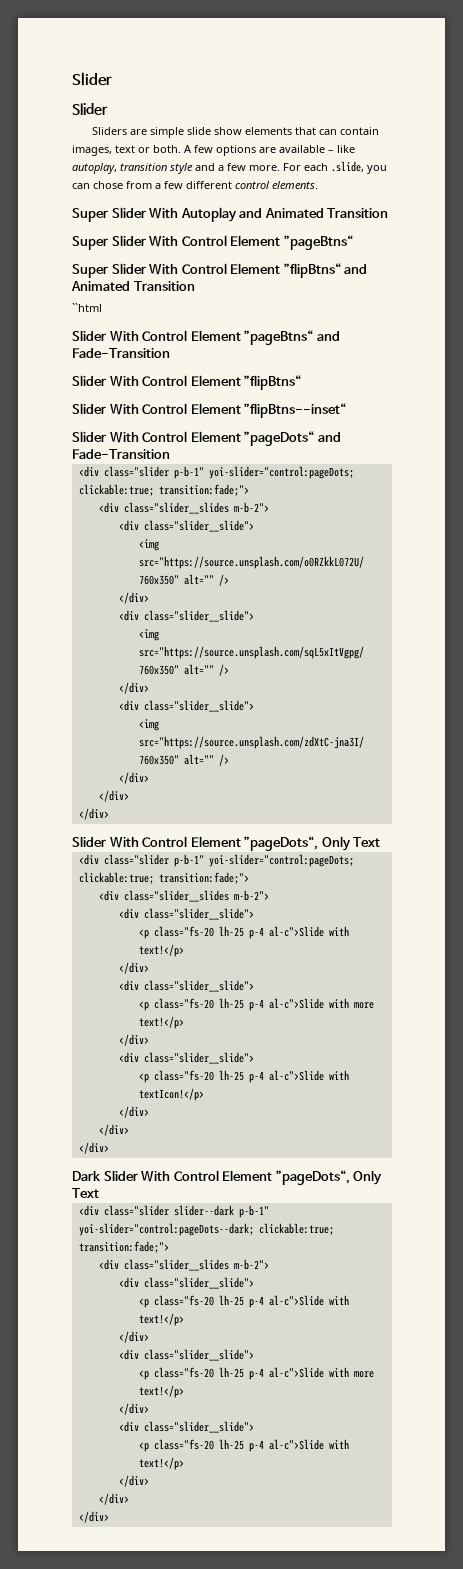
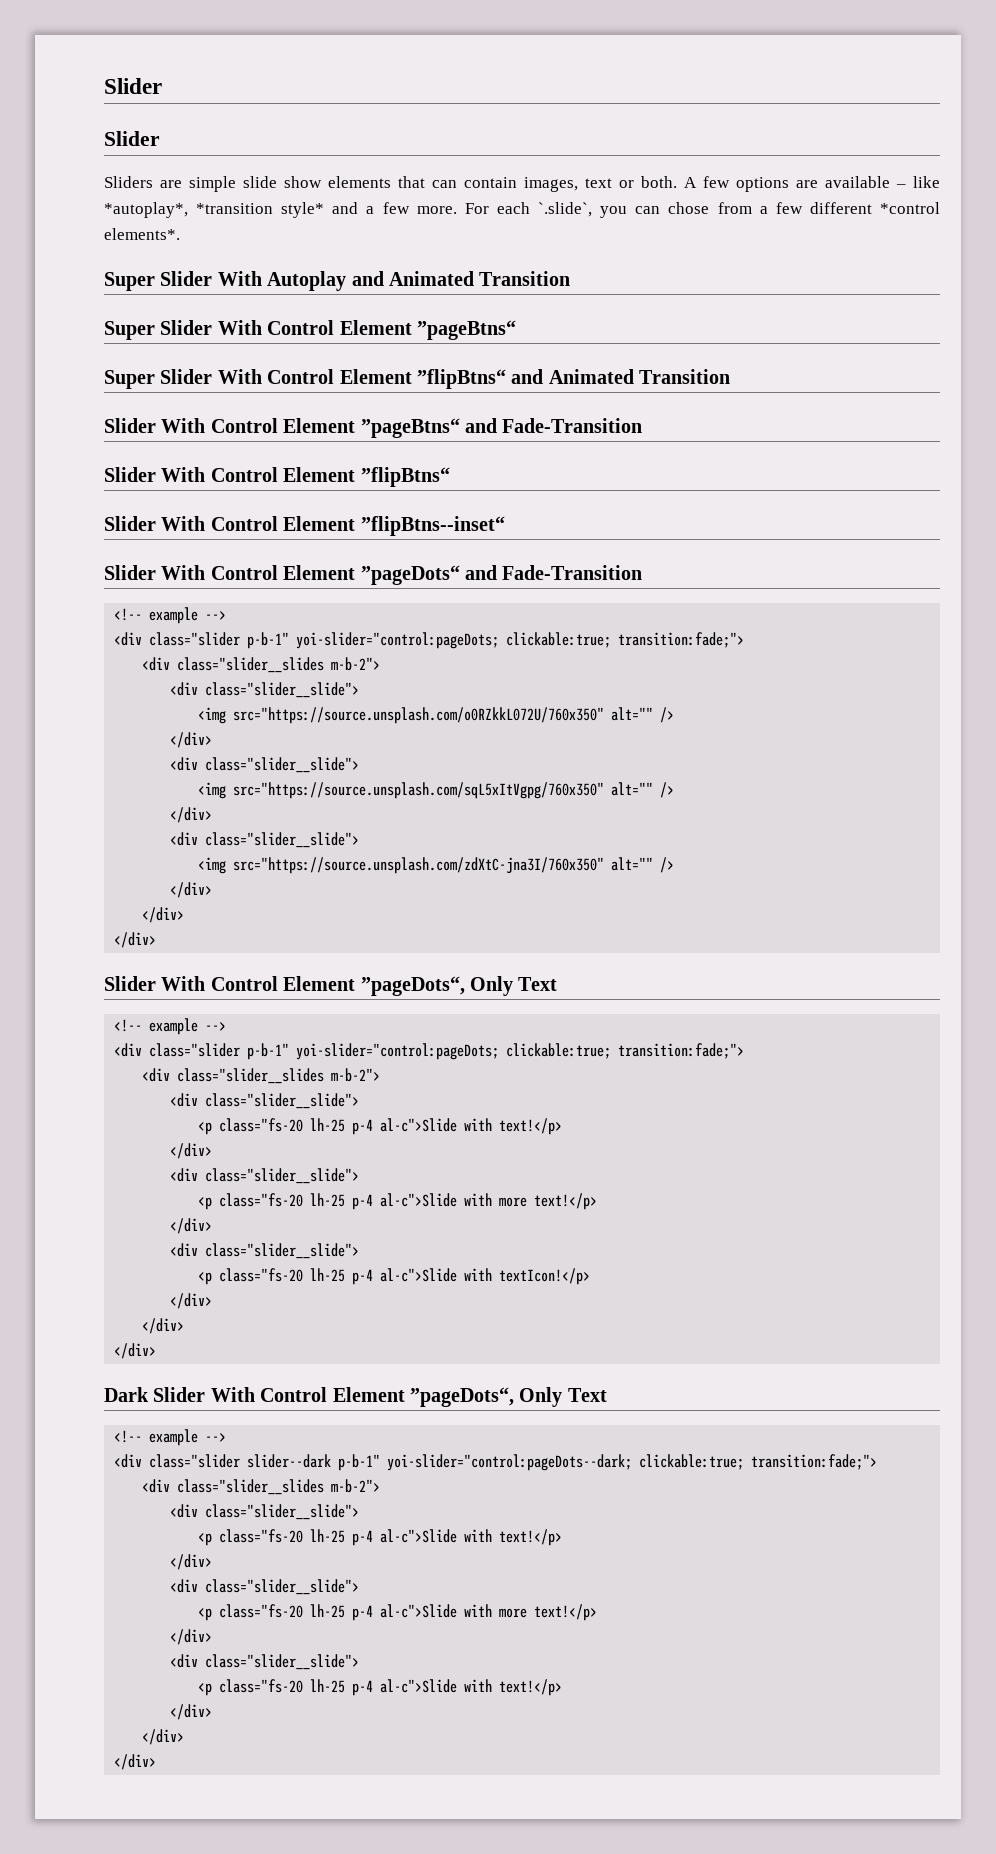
[72,163,193,174] autoplay, transition style -> [104,202,325,218] *autoplay*, *transition style*
[331,161,364,172] .slide, -> [538,202,593,217] `.slide`,
[235,181,318,189] control elements. -> [880,202,941,214] [104,228,180,240] *control elements*.
[72,303,102,312] // ``html -> (731, 376) none
(170, 454) none -> [114,607,227,624] // <!-- example -->
(381, 842) none -> [114,1018,227,1035] // <!-- example -->
(99, 1193) none -> [114,1429,227,1446] // <!-- example -->

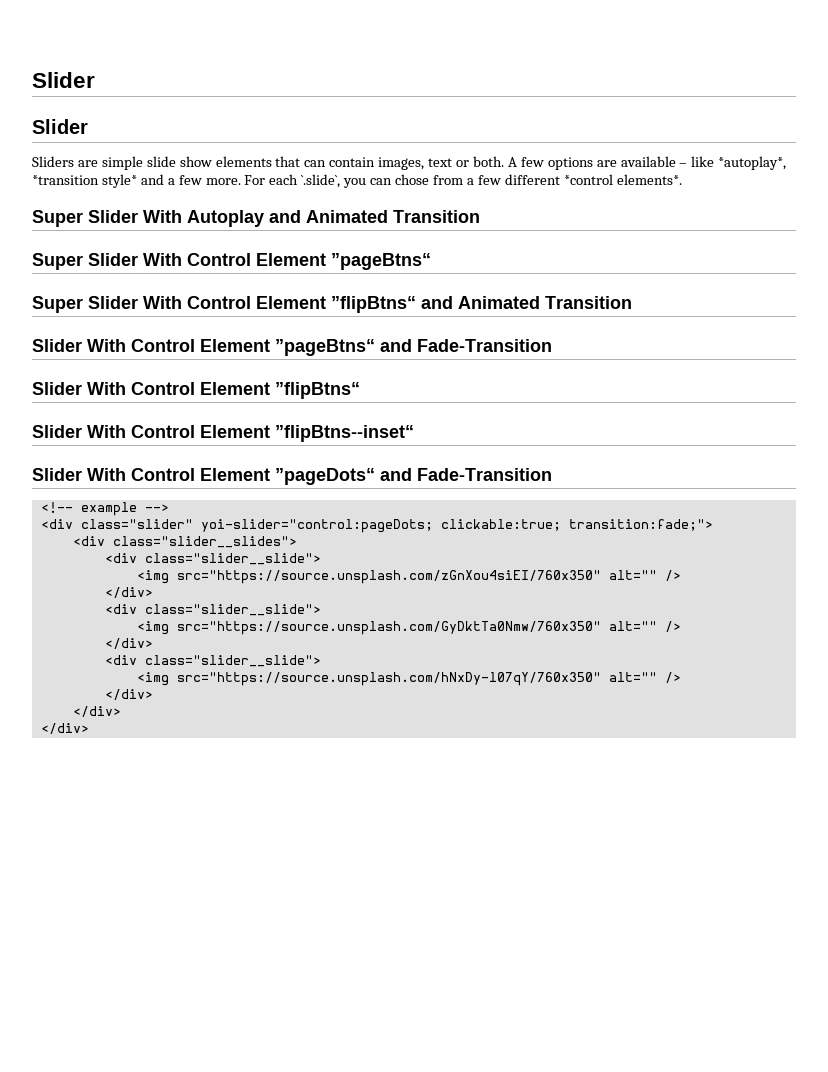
[149,632,745,649] [142,657,381,673] [170,682,360,698] [198,707,675,724] [170,732,213,748] [170,757,360,773] [198,782,675,799] [170,807,213,823] [170,832,360,848] [198,857,605,874] class="slider p-b-1" yoi-slider="control:pageDots; clickable:true; transition:fade;"> // <div class="slider__slides m-b-2"> // <div class="slider__slide"> // <img src="https://source.unsplash.com/o0RZkkL072U/760x350" alt="" /> // </div> // <div class="slider__slide"> // <img src="https://source.unsplash.com/sqL5xItVgpg/760x350" alt="" /> // </div> // <div class="slider__slide"> // <img src="https://source.unsplash.com/zdXtC-jna3I/760x350" -> [80,519,713,533] [72,536,297,548] [104,553,321,565] [136,570,681,584] [104,587,153,598] [104,604,321,616] [136,621,681,635] [104,638,153,649] [104,655,321,667] [136,672,601,686] class="slider" yoi-slider="control:pageDots; clickable:true; transition:fade;"> // <div class="slider__slides"> // <div class="slider__slide"> // <img src="https://source.unsplash.com/zGnXou4siEI/760x350" alt="" /> // </div> // <div class="slider__slide"> // <img src="https://source.unsplash.com/GyDktTa0Nmw/760x350" alt="" /> // </div> // <div class="slider__slide"> // <img src="https://source.unsplash.com/hNxDy-l07qY/760x350"
[104,976,558,996] [114,1018,227,1035] [114,1043,745,1060] [142,1068,381,1084] [170,1093,360,1109] [198,1118,563,1135] [170,1143,213,1159] [170,1168,360,1184] [198,1193,598,1210] [170,1218,213,1234] [170,1243,360,1259] [198,1268,591,1285] [170,1293,213,1309] [142,1318,185,1334] [114,1343,157,1359] [104,1387,607,1407] [114,1429,227,1446] [114,1454,878,1471] [142,1479,381,1495] [170,1504,360,1520] [198,1529,563,1546] [170,1554,213,1570] [170,1579,360,1595] [198,1604,598,1621] [170,1629,213,1645] [170,1654,360,1670] [198,1679,563,1696] [170,1704,213,1720] [142,1729,185,1745] [114,1754,157,1770] // Slider With Control Element ”pageDots“, Only Text // <!-- example --> // <div class="slider p-b-1" yoi-slider="control:pageDots; clickable:true; transition:fade;"> // <div class="slider__slides m-b-2"> // <div class="slider__slide"> // <p class="fs-20 lh-25 p-4 al-c">Slide with text!</p> // </div> // <div class="slider__slide"> // <p class="fs-20 lh-25 p-4 al-c">Slide with more text!</p> // </div> // <div class="slider__slide"> // <p class="fs-20 lh-25 p-4 al-c">Slide with textIcon!</p> // </div> // </div> // </div> // Dark Slider With Control Element ”pageDots“, Only Text // <!-- example --> // <div class="slider slider--dark p-b-1" yoi-slider="control:pageDots--dark; clickable:true; transition:fade;"> // <div class="slider__slides m-b-2"> // <div class="slider__slide"> // <p class="fs-20 lh-25 p-4 al-c">Slide with text!</p> // </div> // <div class="slider__slide"> // <p class="fs-20 lh-25 p-4 al-c">Slide with more text!</p> // </div> // <div class="slider__slide"> // <p class="fs-20 lh-25 p-4 al-c">Slide with text!</p> // </div> // </div> // </div> -> (89, 728) none

